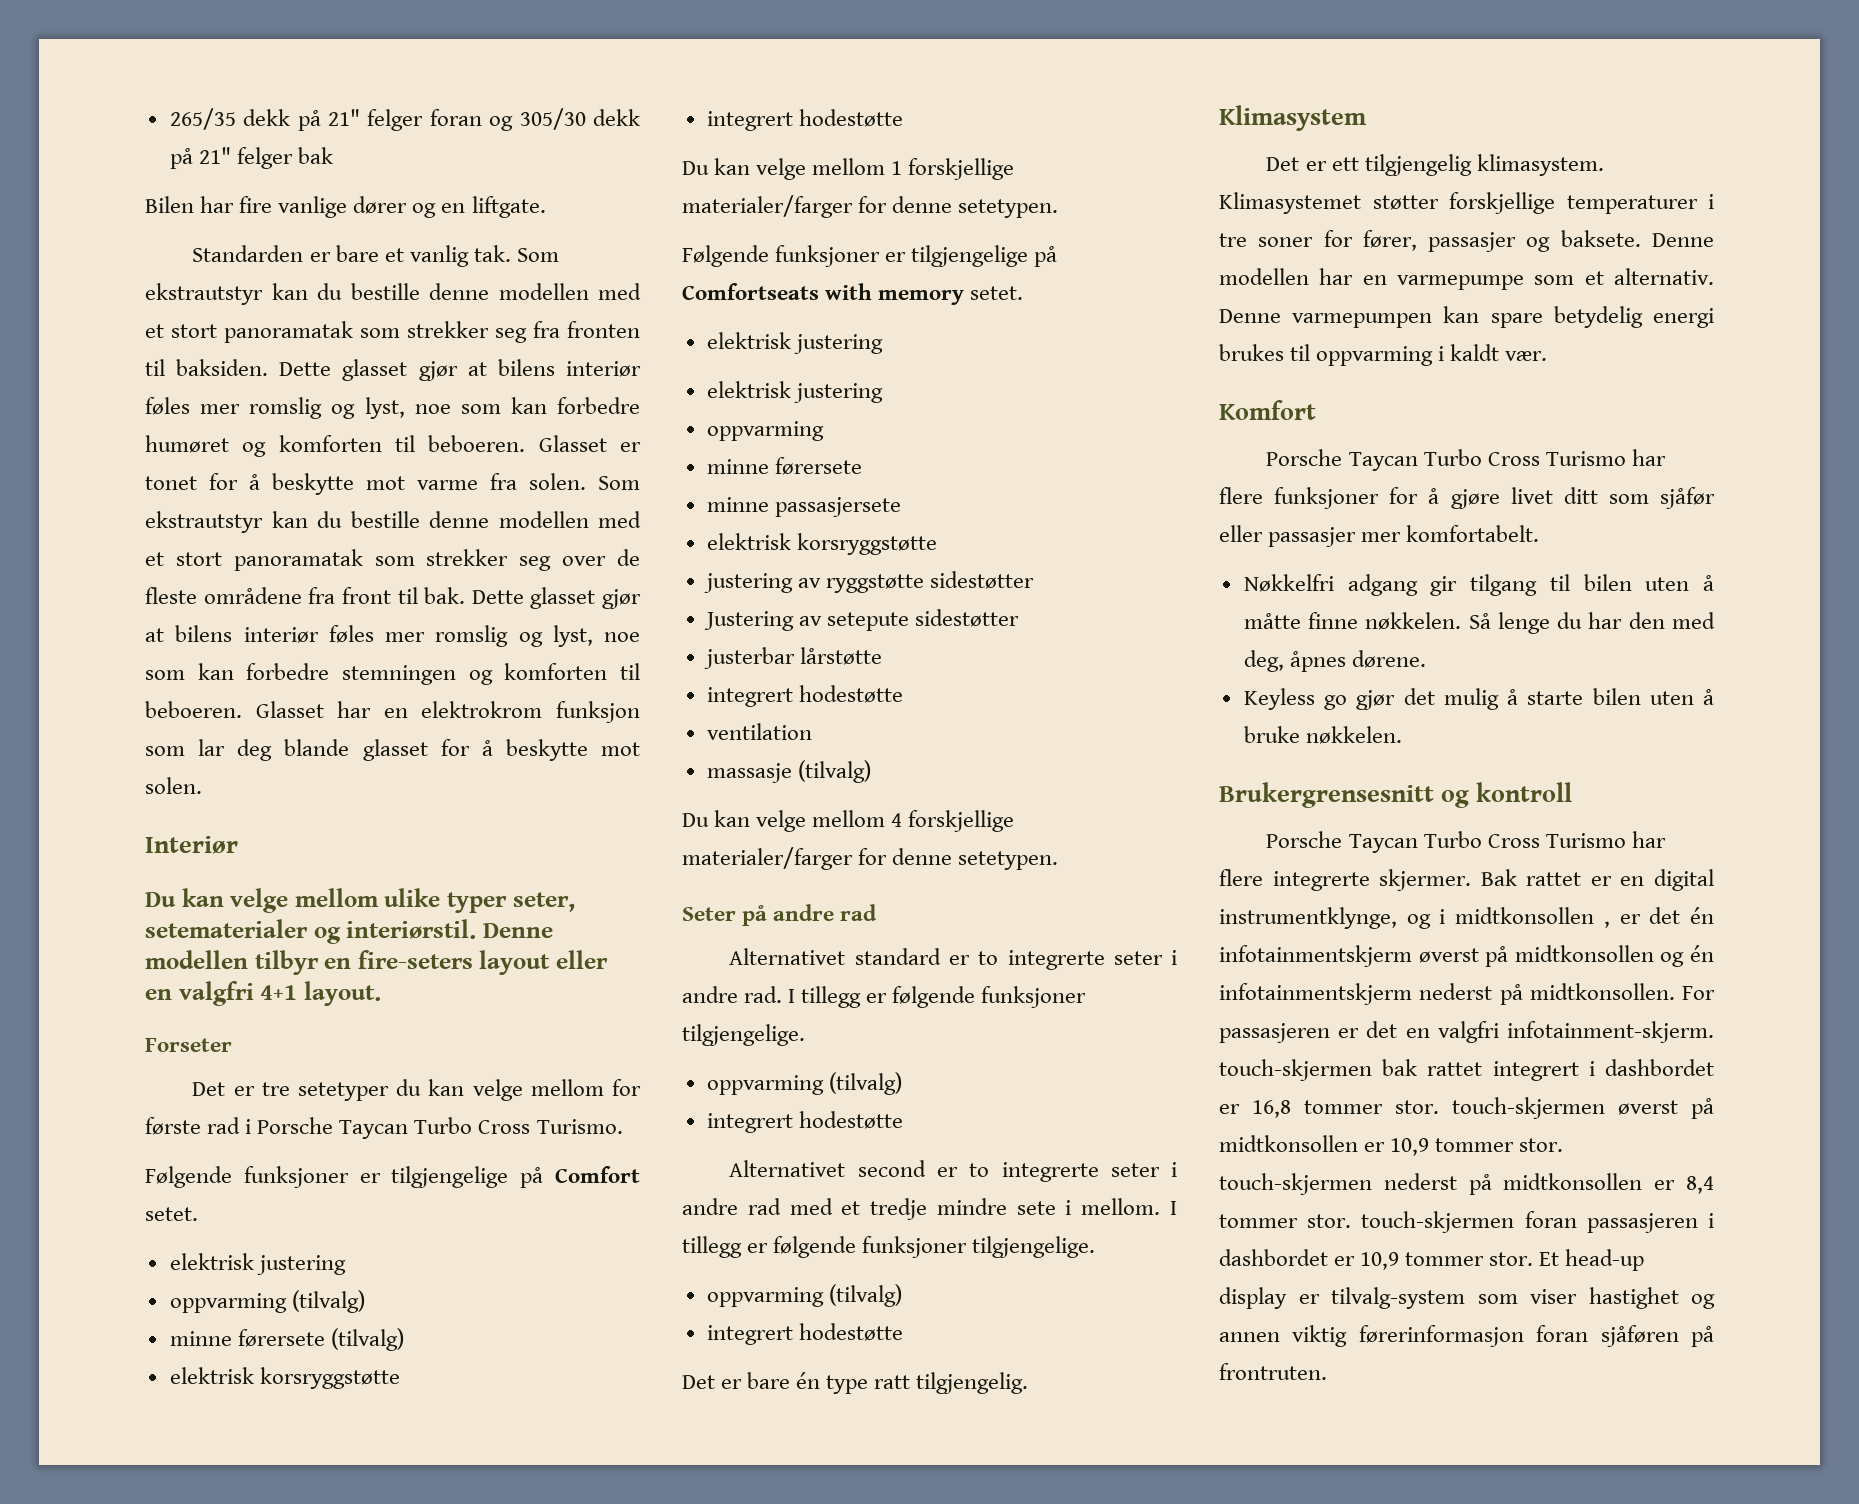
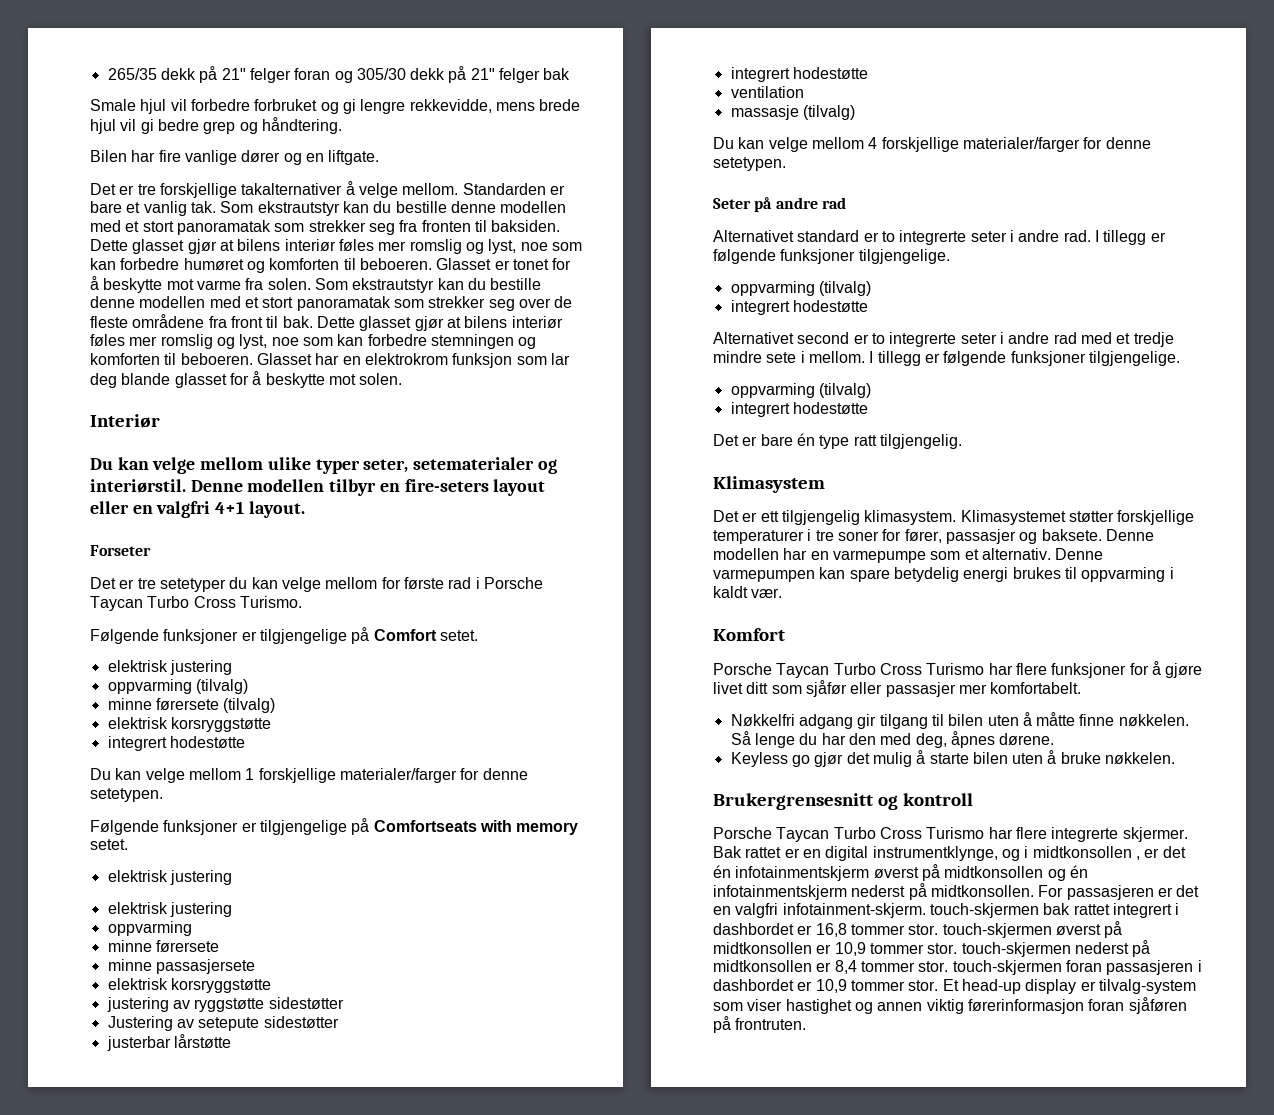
(333, 155) none -> [90,99,581,114] [90,117,342,134] // Smale hjul vil forbedre forbruket og gi lengre rekkevidde, mens brede hjul vil gi bedre grep og håndtering.
(546, 207) none -> [90,181,459,198] Det er tre forskjellige takalternativer å velge mellom.

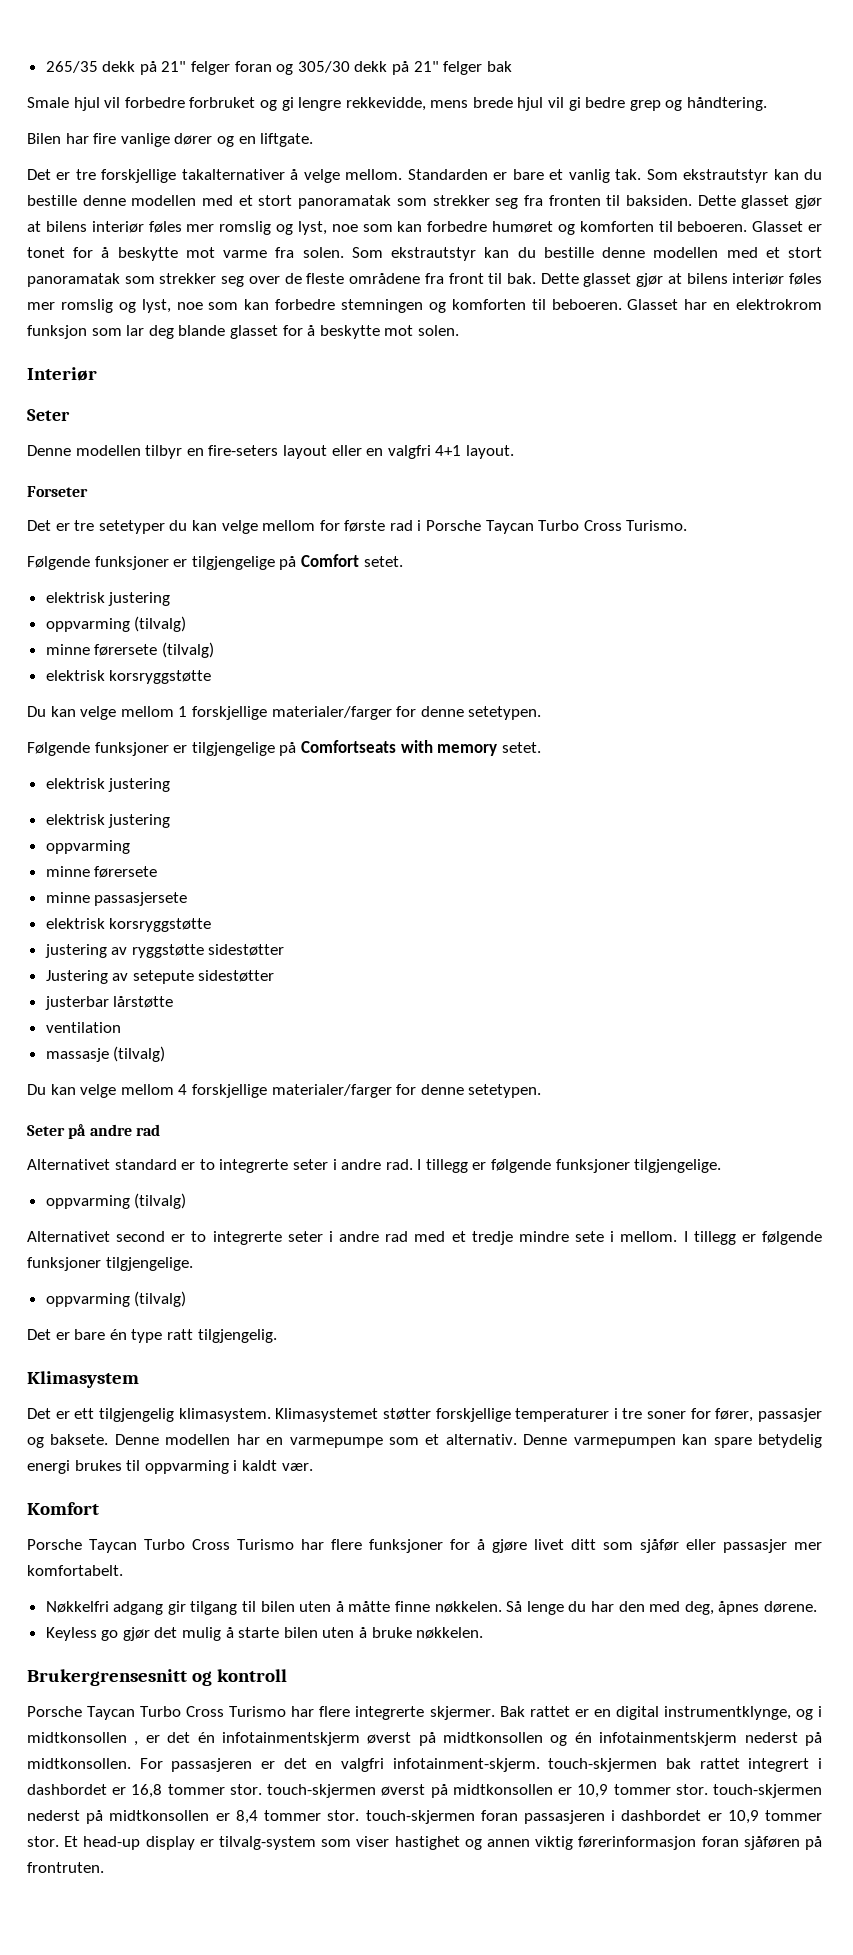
[90,457,557,474] [90,479,186,493] Du kan velge mellom ulike typer seter, setematerialer og interiørstil. -> [27,409,70,421] Seter //
[107,736,245,751] // integrert hodestøtte -> (212, 677) none
[730,67,868,82] // integrert hodestøtte -> (174, 1002) none
[730,300,868,315] // integrert hodestøtte -> (187, 1201) none
[730,402,868,417] // integrert hodestøtte -> (187, 1299) none

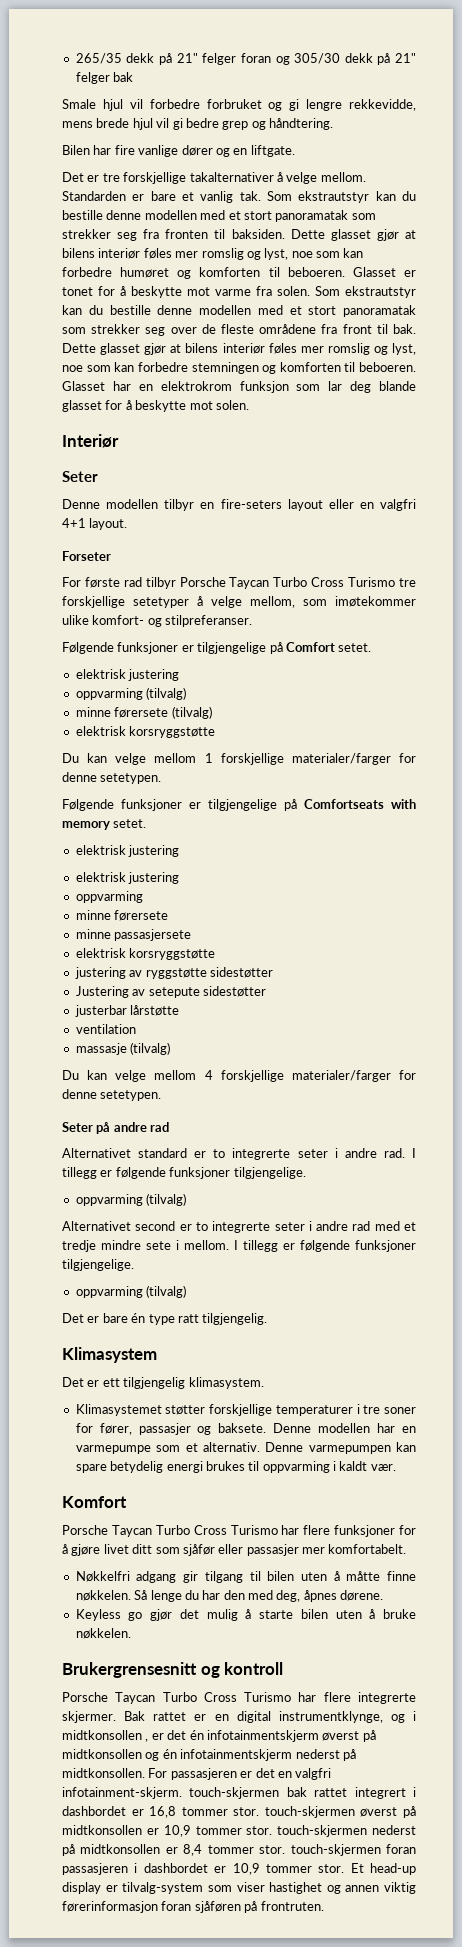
[27,520,340,534] Det er tre setetyper du kan velge mellom for -> [62,577,81,587] For
[417,520,688,534] i Porsche Taycan Turbo Cross Turismo. -> [145,577,416,589] [62,596,416,608] [62,615,253,627] tilbyr Porsche Taycan Turbo Cross Turismo tre forskjellige setetyper å velge mellom, som imøtekommer ulike komfort- og stilpreferanser.
(271, 1415) none -> (264, 1383) //

